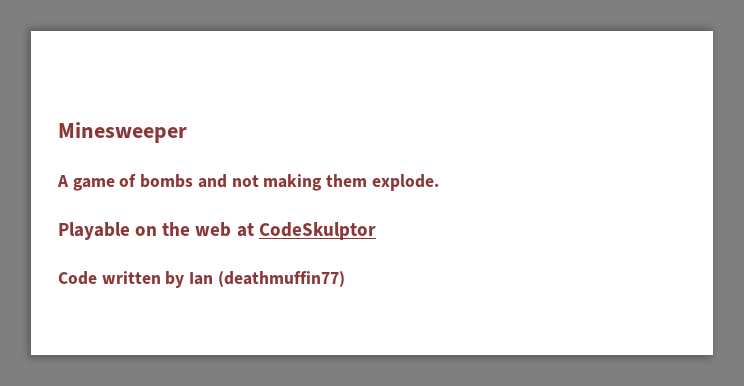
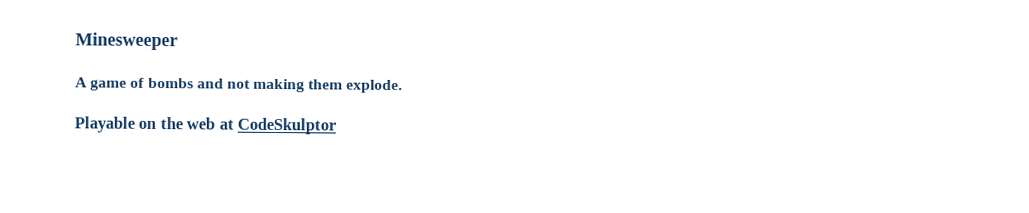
[58,271,345,288] // Code written by Ian (deathmuffin77) -> (337, 126) none

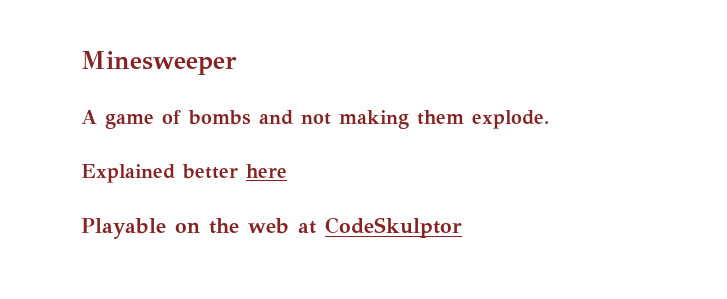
(404, 86) none -> [81,164,287,183] // Explained better here

